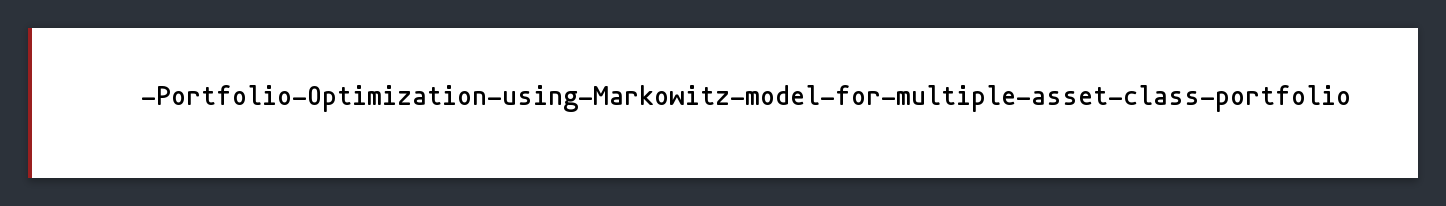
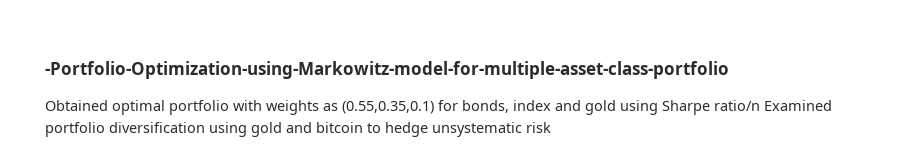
(1351, 98) none -> [45,100,832,115] [45,122,551,137] // Obtained optimal portfolio with weights as (0.55,0.35,0.1) for bonds, index and gold using Sharpe ratio/n Examined portfolio diversification using gold and bitcoin to hedge unsystematic risk

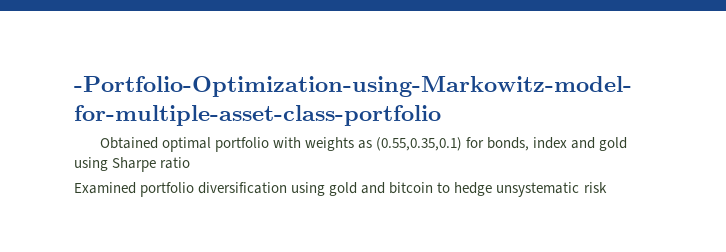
[714,100,760,111] ratio/n -> [160,157,191,169] ratio //

